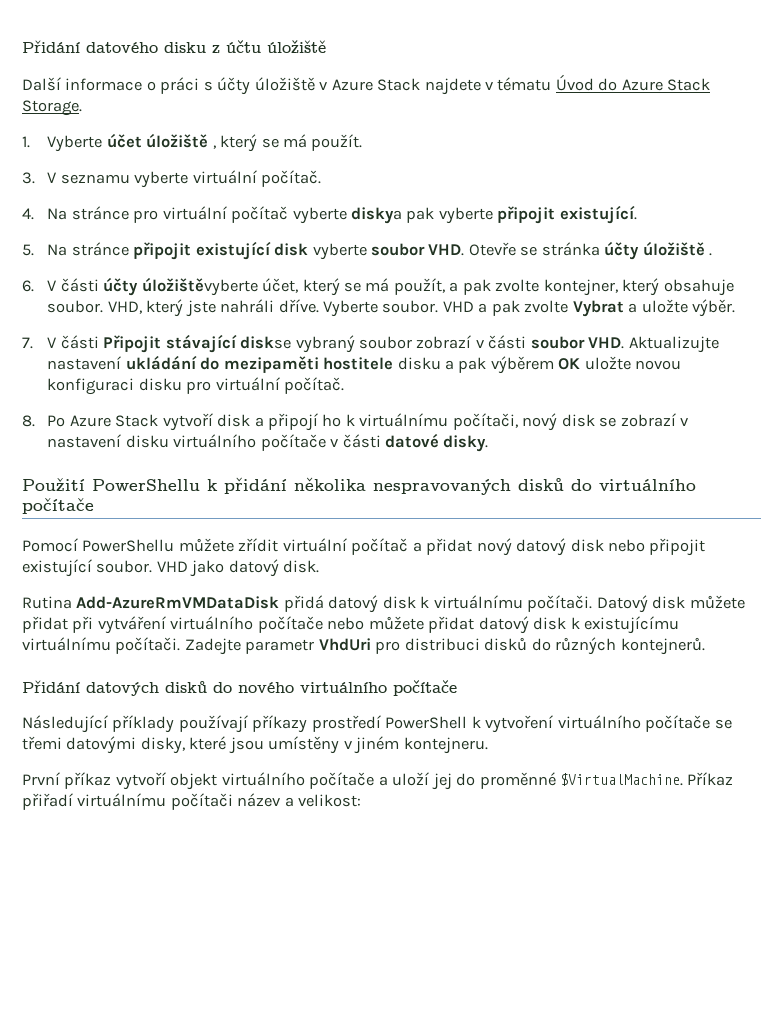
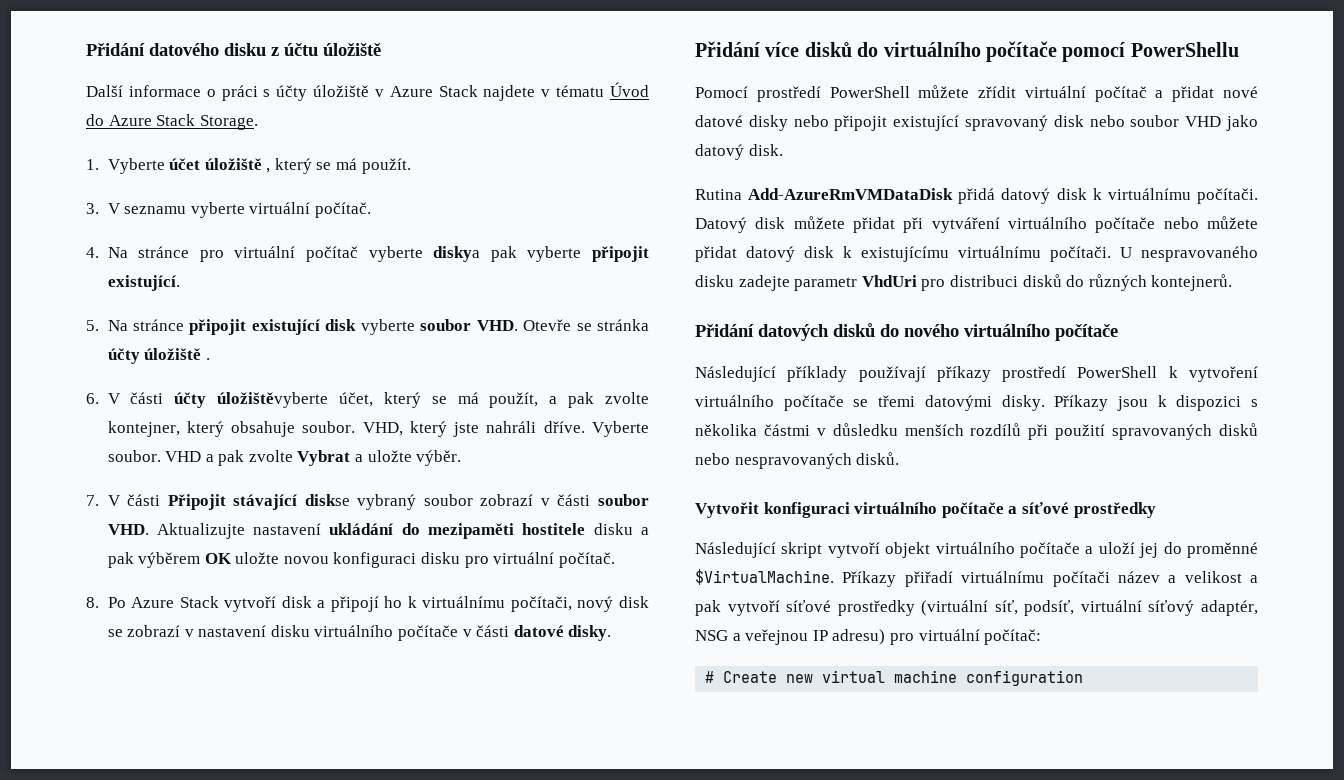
[22,477,511,495] Použití PowerShellu k přidání několika nespravovaných -> [695,41,800,57] Přidání více
(94, 506) none -> [1062,42,1239,62] pomocí PowerShellu
[82,539,175,552] PowerShellu -> [756,86,910,102] prostředí PowerShell
[476,538,706,556] [22,559,153,577] nový datový disk nebo připojit existující soubor. -> [1223,86,1258,98] [695,115,1180,131] nové datové disky nebo připojit existující spravovaný disk nebo soubor
[184,638,241,655] Zadejte -> [1120,246,1258,262] [695,275,790,291] U nespravovaného disku zadejte
[140,736,488,754] [22,772,112,789] disky, které jsou umístěny v jiném kontejneru. // První příkaz -> [1001,395,1258,411] [695,423,1258,440] [695,452,900,469] [695,502,1156,518] [695,542,823,558] disky. Příkazy jsou k dispozici s několika částmi v důsledku menších rozdílů při použití spravovaných disků nebo nespravovaných disků. // Vytvořit konfiguraci virtuálního počítače a síťové prostředky // Následující skript
[687,772,734,786] Příkaz -> [842,571,897,587] Příkazy
[298,794,362,807] velikost: -> [1184,571,1258,583] [695,600,1258,616] [695,629,1042,645] [705,670,1084,686] velikost a pak vytvoří síťové prostředky (virtuální síť, podsíť, virtuální síťový adaptér, NSG a veřejnou IP adresu) pro virtuální počítač: // # Create new virtual machine configuration

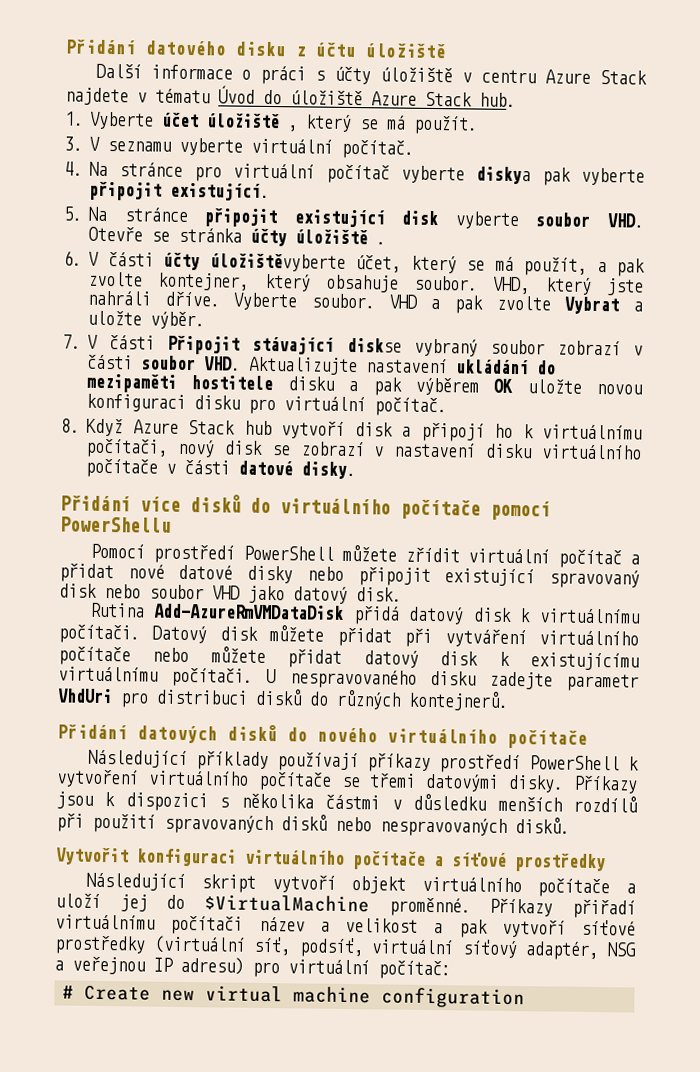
(384, 93) none -> [481,69,537,84] centru
[108,114,258,130] Azure Stack Storage. -> [290,90,516,107] úložiště Azure Stack hub.
[107,596,219,608] Po Azure Stack -> [86,418,272,437] Když Azure Stack hub
[1187,542,1258,558] [695,569,834,585] proměnné $VirtualMachine. -> [203,894,471,917] $VirtualMachine proměnné.

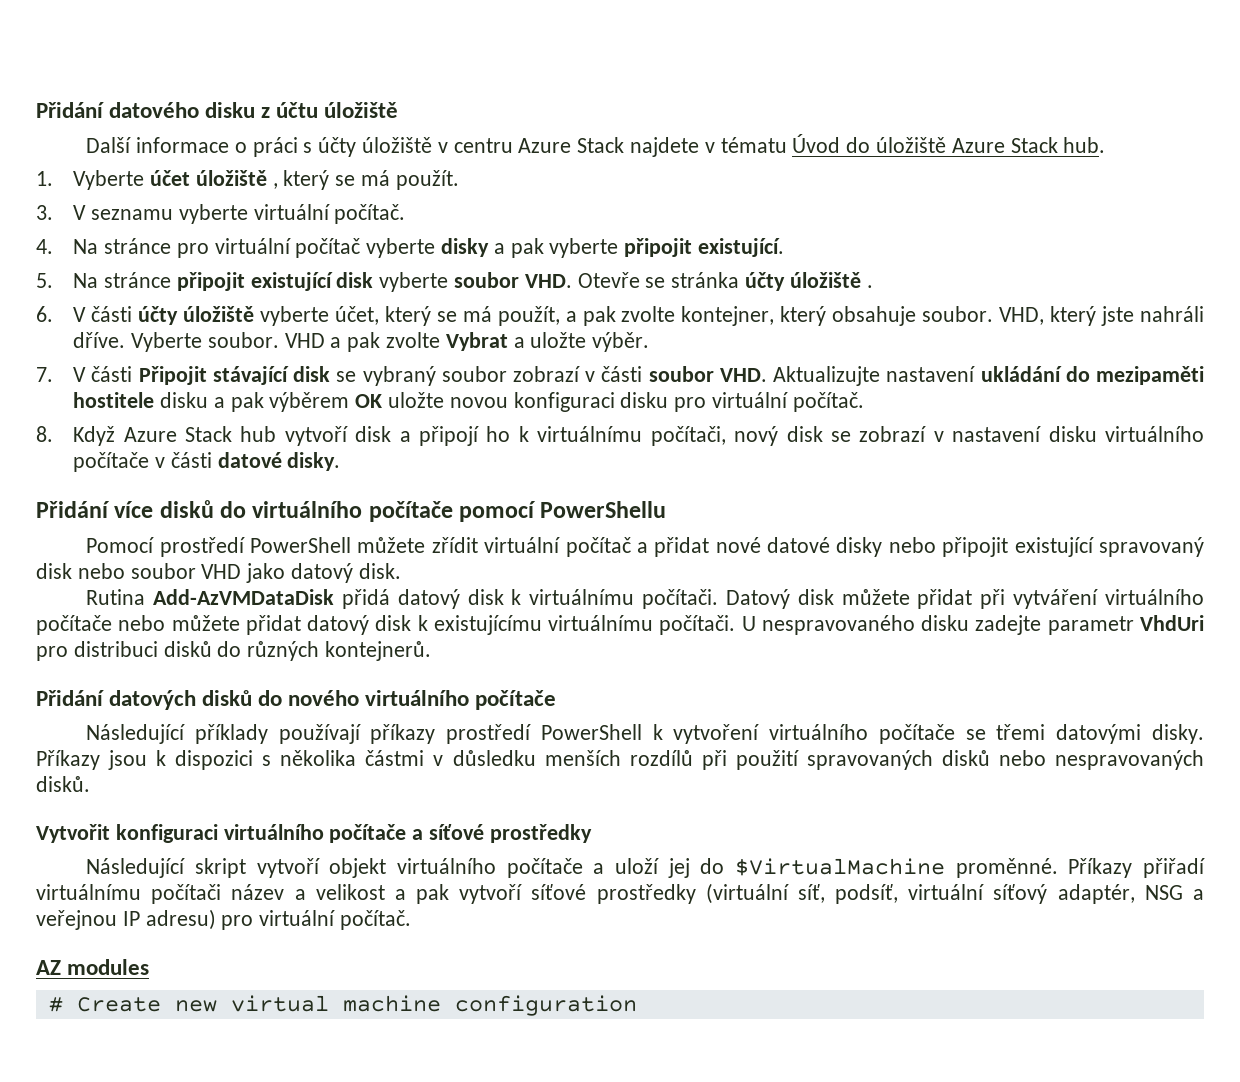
[476,166,531,185] diskya -> [440,238,505,257] disky a
[209,253,346,272] úložištěvyberte -> [182,306,329,326] úložiště vyberte
[346,337,402,353] diskse -> [293,366,357,382] disk se
[153,603,345,620] Add-AzureRmVMDataDisk -> [153,589,335,605] Add-AzVMDataDisk
[378,960,451,980] počítač: -> [340,910,412,930] [36,959,150,975] počítač. // AZ modules

